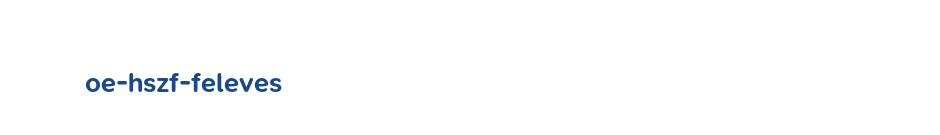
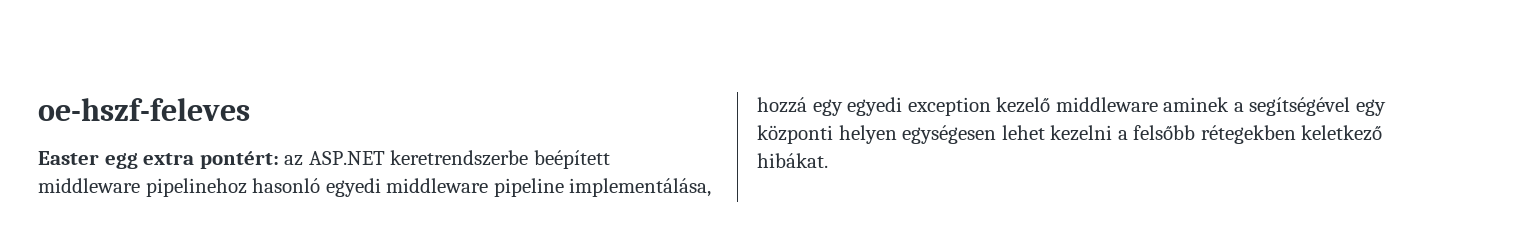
(282, 82) none -> [38,150,610,169] [38,178,712,197] [757,97,1386,116] [757,125,1383,144] [757,153,828,168] // Easter egg extra pontért: az ASP.NET keretrendszerbe beépített middleware pipelinehoz hasonló egyedi middleware pipeline implementálása, hozzá egy egyedi exception kezelő middleware aminek a segítségével egy központi helyen egységesen lehet kezelni a felsőbb rétegekben keletkező hibákat.

